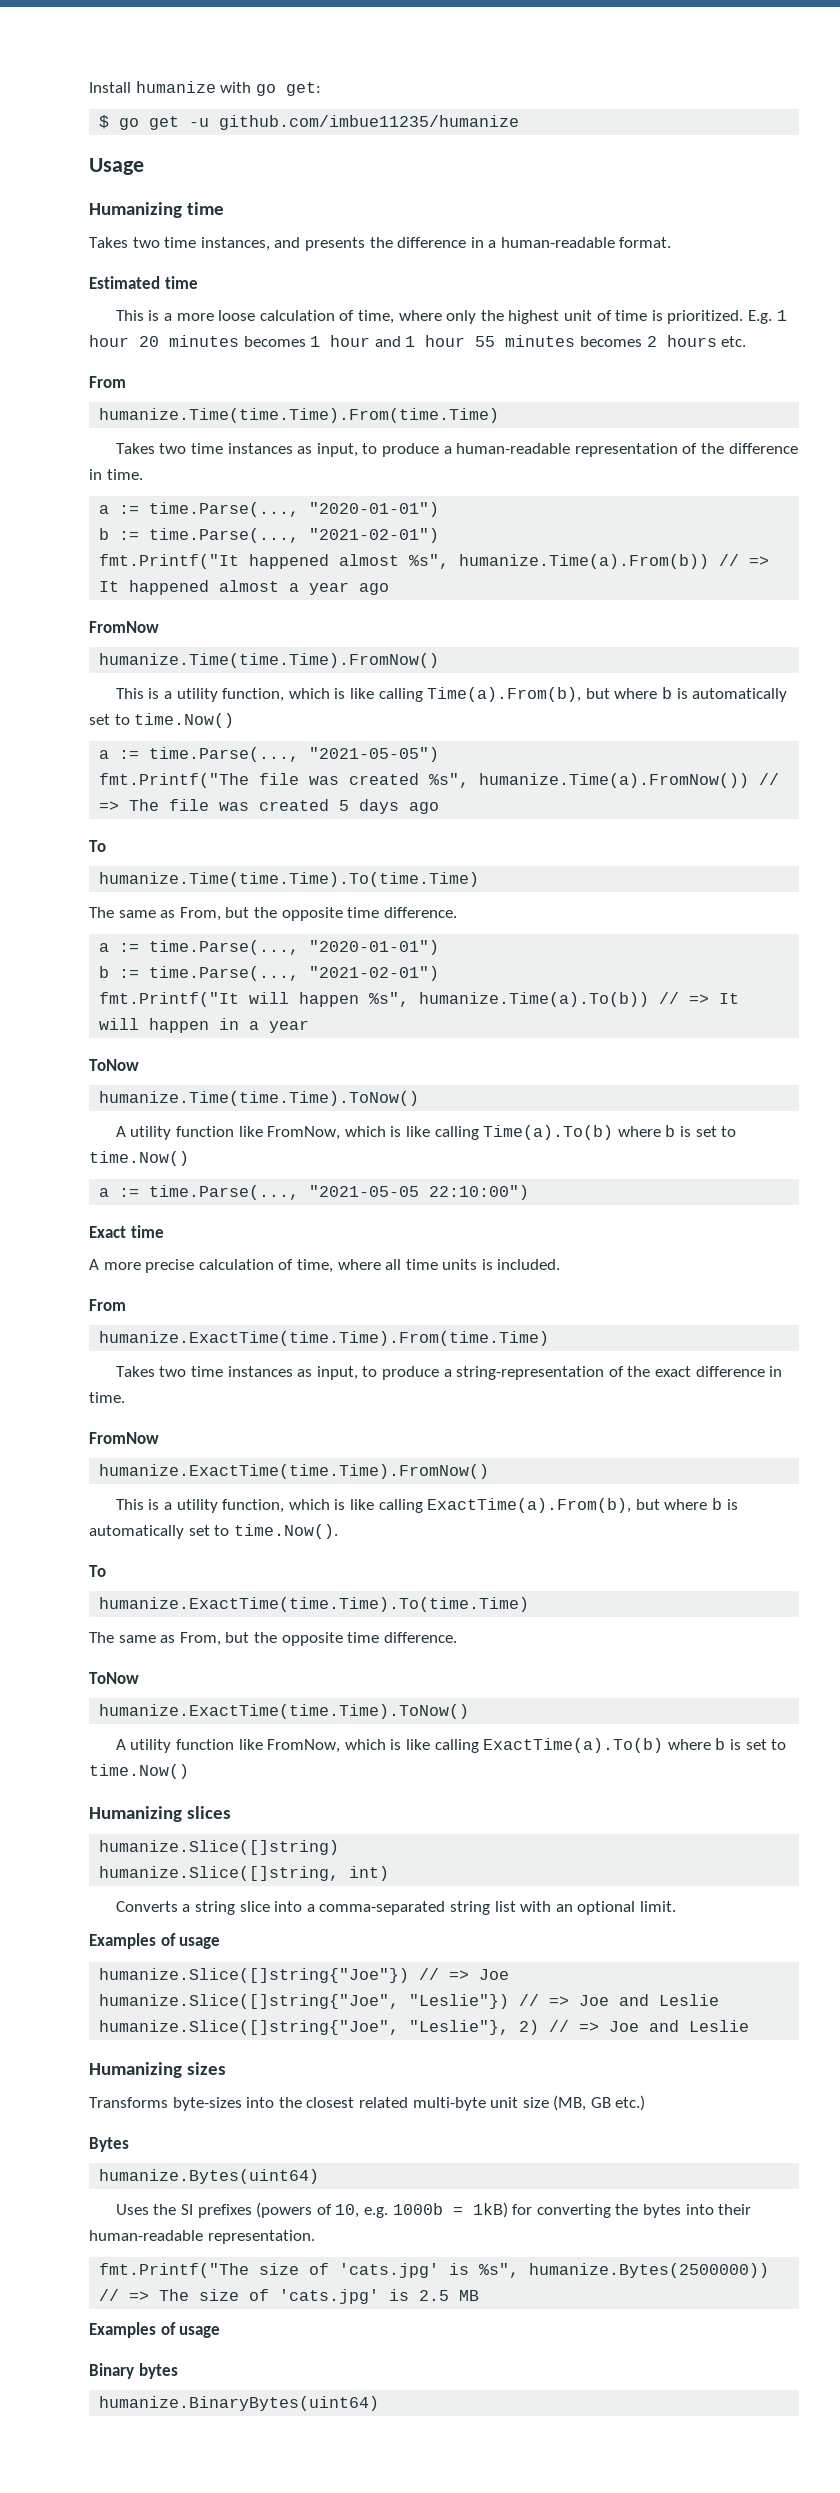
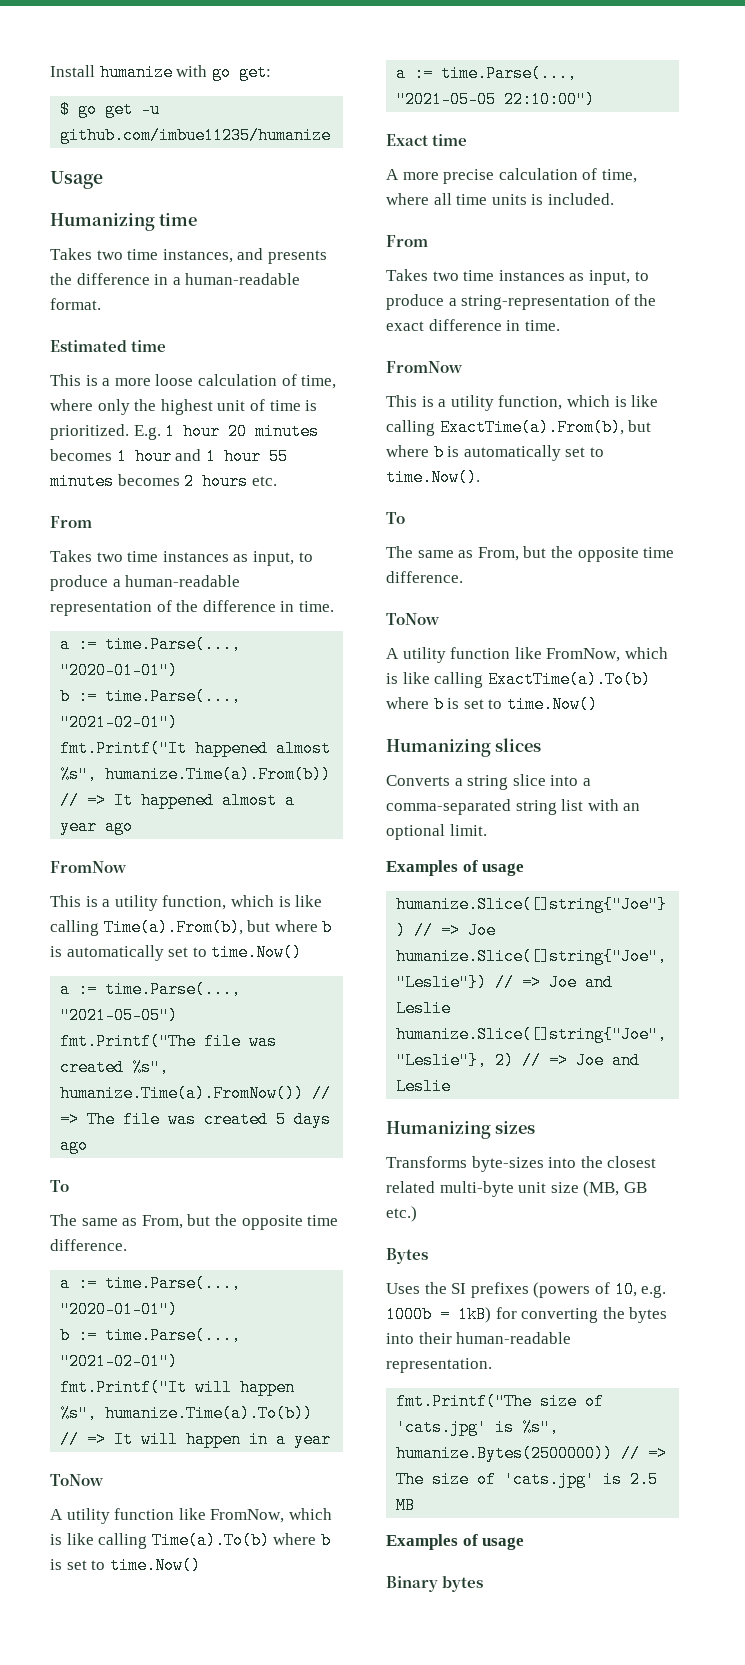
[99,408,500,423] // humanize.Time(time.Time).From(time.Time) -> (92, 522) none
[99,653,440,668] // humanize.Time(time.Time).FromNow() -> (127, 867) none
[99,872,480,887] // humanize.Time(time.Time).To(time.Time) -> (69, 1186) none
[99,1091,420,1106] // humanize.Time(time.Time).ToNow() -> (104, 1480) none
[99,1331,550,1346] // humanize.ExactTime(time.Time).From(time.Time) -> (428, 241) none
[99,1464,490,1479] // humanize.ExactTime(time.Time).FromNow() -> (463, 367) none
[99,1597,530,1612] // humanize.ExactTime(time.Time).To(time.Time) -> (405, 518) none
[99,1704,470,1719] // humanize.ExactTime(time.Time).ToNow() -> (440, 619) none
[99,1840,340,1855] [99,1866,390,1881] // humanize.Slice([]string) // humanize.Slice([]string, int) -> (542, 745) none
[99,2169,320,2184] // humanize.Bytes(uint64) -> (428, 1256) none
[99,2396,380,2411] // humanize.BinaryBytes(uint64) -> (484, 1584) none

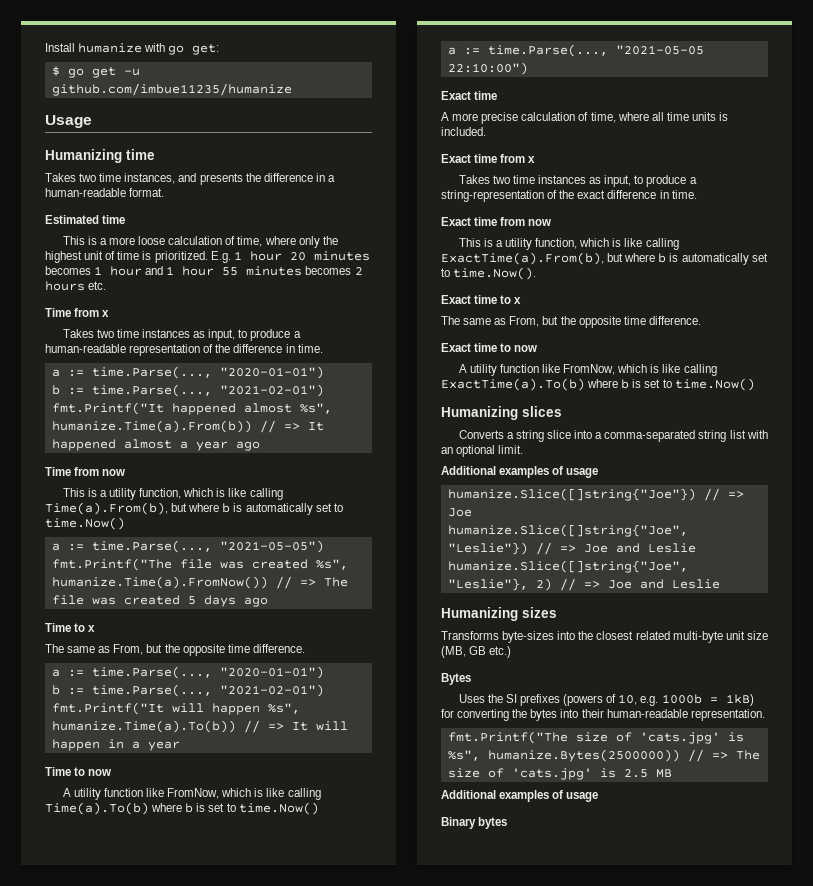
[50,516,92,528] From -> [45,308,110,317] Time from x
[50,861,127,873] FromNow -> [45,467,126,476] Time from now
[50,1180,69,1192] To -> [45,623,96,632] Time to x
[50,1474,104,1486] ToNow -> [45,767,112,776] Time to now
[386,235,428,247] From -> [441,154,536,163] Exact time from x
[386,361,463,373] FromNow -> [441,217,552,226] Exact time from now
[386,512,405,524] [386,546,675,562] [386,571,463,583] [386,613,440,625] To // The same as From, but the opposite time difference. // ToNow -> [441,295,522,304] [441,316,701,328] [441,343,538,352] Exact time to x // The same as From, but the opposite time difference. // Exact time to now
[386,860,458,876] Examples -> [441,466,550,478] Additional examples
[386,1534,458,1550] Examples -> [441,790,550,802] Additional examples

